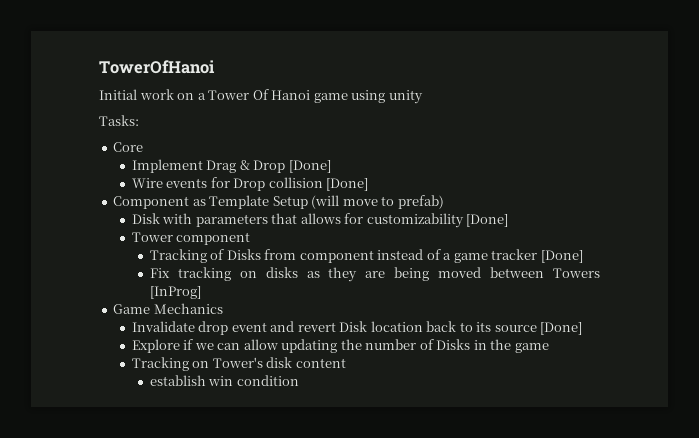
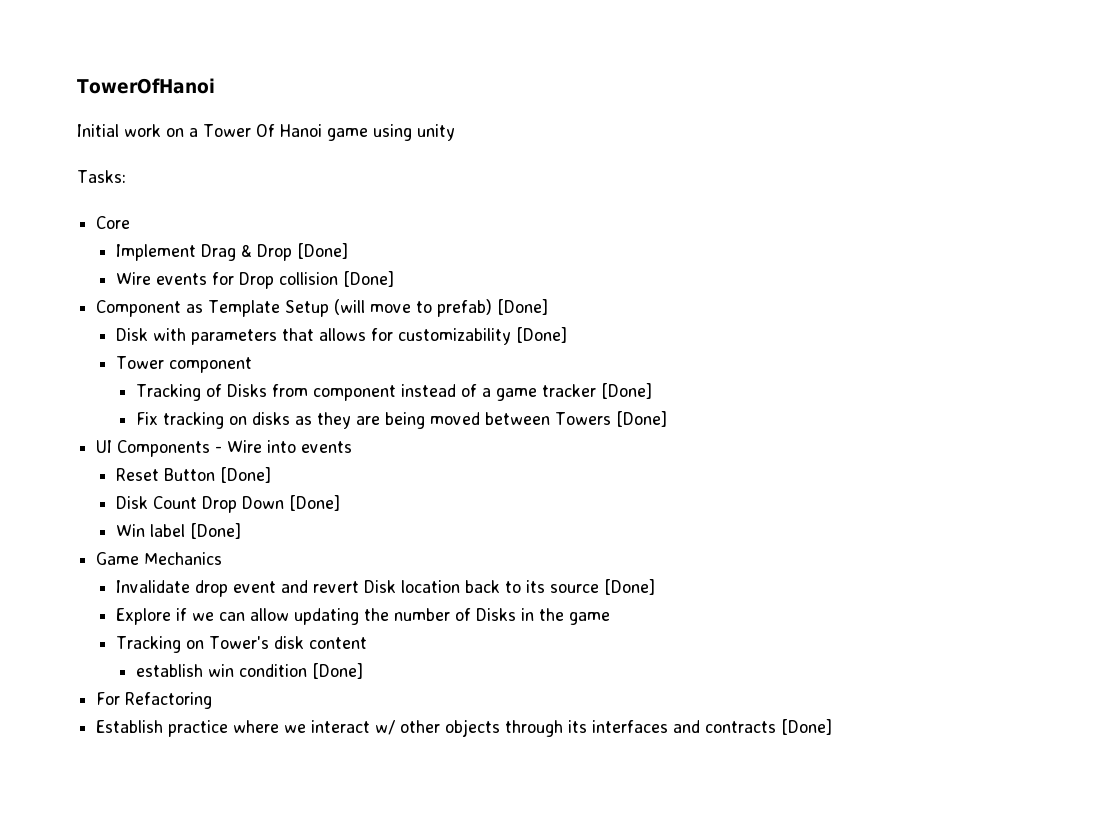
(444, 202) none -> [497,299,549,315] [Done]
[149,286,201,299] [InProg] -> [616,411,668,427] [96,440,353,457] [116,467,272,483] [116,495,341,513] [116,523,242,539] [Done] // UI Components - Wire into events // Reset Button [Done] // Disk Count Drop Down [Done] // Win label [Done]
(299, 380) none -> [312,663,364,679] [96,692,213,709] [96,719,833,737] [Done] // For Refactoring // Establish practice where we interact w/ other objects through its interfaces and contracts [Done]

